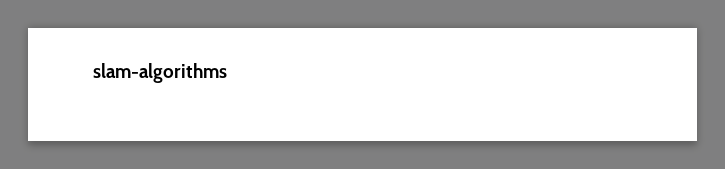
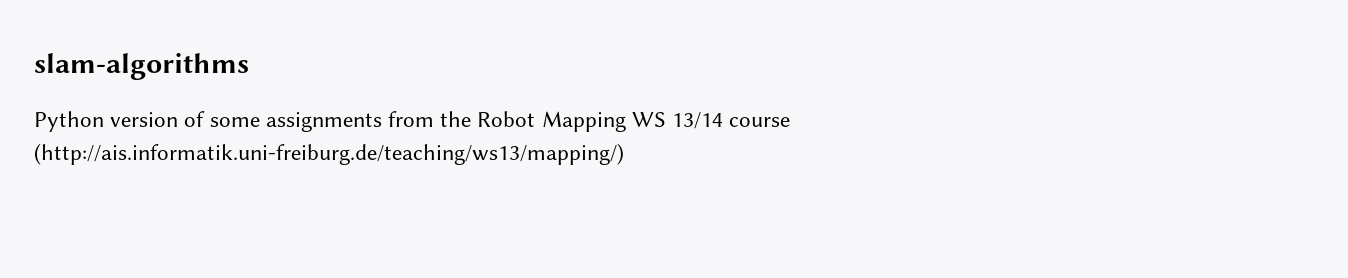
(227, 73) none -> [34,111,791,132] [34,143,624,165] // Python version of some assignments from the Robot Mapping WS 13/14 course (http://ais.informatik.uni-freiburg.de/teaching/ws13/mapping/)

